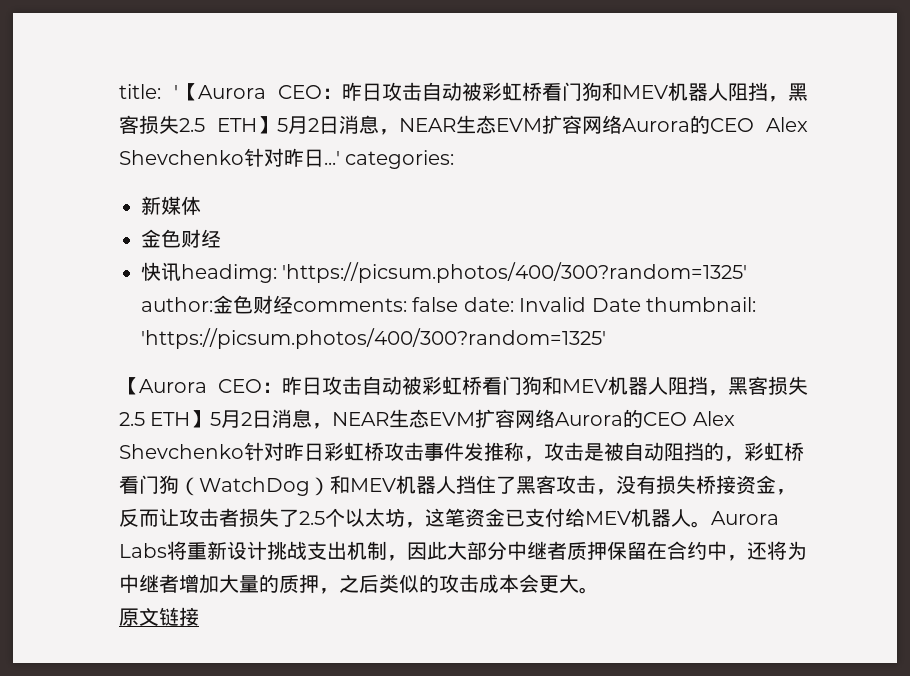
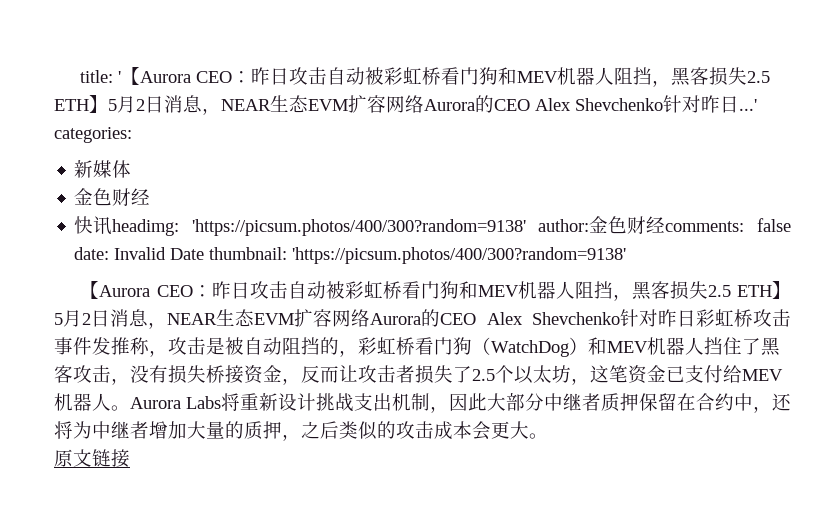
[282,262,748,283] 'https://picsum.photos/400/300?random=1325' -> [191,219,526,236] 'https://picsum.photos/400/300?random=9138'
[141,328,606,349] 'https://picsum.photos/400/300?random=1325' -> [292,247,627,264] 'https://picsum.photos/400/300?random=9138'

